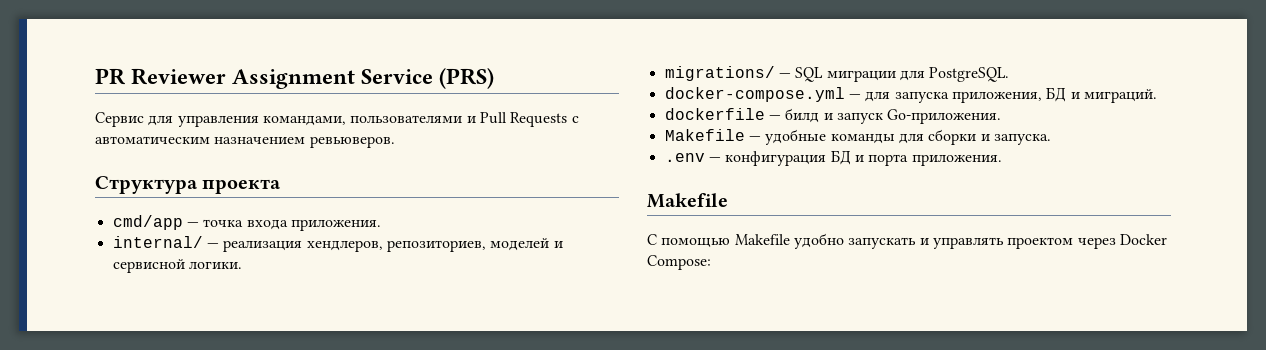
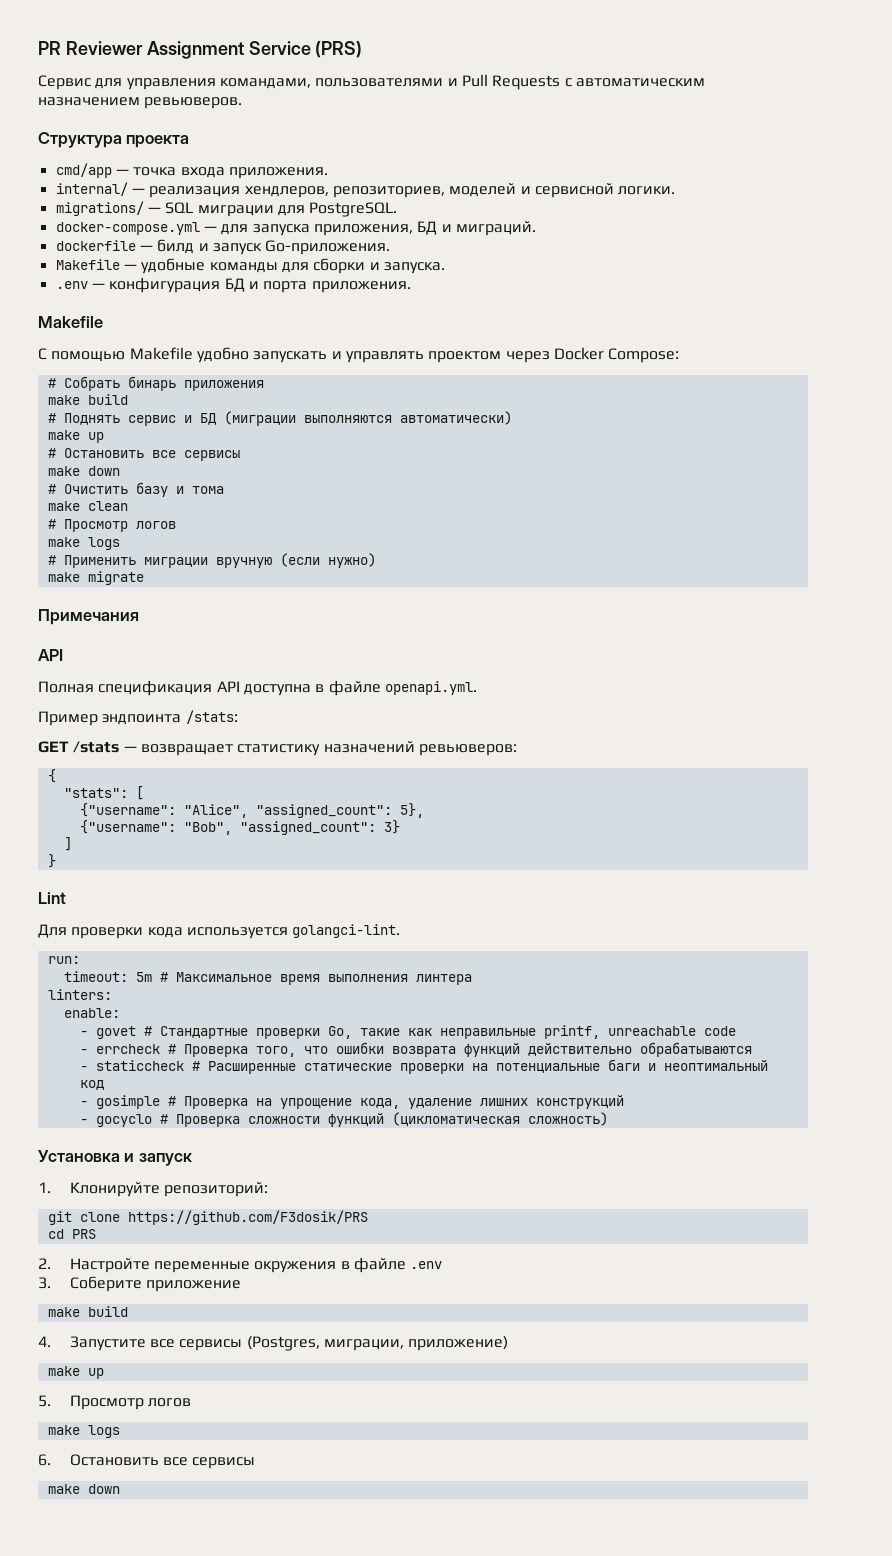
(711, 262) none -> [47,376,264,391] [47,394,128,405] [47,411,512,426] [47,430,104,443] [47,448,240,461] [47,466,120,476] [47,482,224,497] [47,501,128,511] [47,519,176,532] [47,537,120,550] [47,553,376,568] [47,571,144,585] [38,609,139,625] [38,649,63,661] [38,680,477,696] [38,710,238,726] [38,741,517,756] [47,769,56,783] [63,786,144,800] [79,803,424,818] [79,820,400,835] [63,837,72,851] [47,854,56,868] [38,892,66,904] [38,924,401,939] [47,956,80,964] [63,971,472,985] [47,989,112,1000] [63,1008,120,1018] [79,1025,736,1039] [79,1042,752,1057] [79,1059,768,1074] [79,1080,104,1090] [79,1095,624,1109] [79,1112,608,1127] [38,1150,192,1166] [38,1182,268,1197] [47,1210,368,1225] [47,1229,96,1239] [38,1257,443,1273] [38,1276,241,1292] [47,1306,128,1317] [38,1336,509,1351] [47,1366,104,1379] [38,1395,191,1410] [47,1425,120,1438] [38,1454,256,1469] [47,1484,120,1494] // # Собрать бинарь приложения // make build // # Поднять сервис и БД (миграции выполняются автоматически) // make up // # Остановить все сервисы // make down // # Очистить базу и тома // make clean // # Просмотр логов // make logs // # Применить миграции вручную (если нужно) // make migrate // Примечания // API // Полная спецификация API доступна в файле openapi.yml. // Пример эндпоинта /stats: // GET /stats — возвращает статистику назначений ревьюверов: // { // "stats": [ // {"username": "Alice", "assigned_count": 5}, // {"username": "Bob", "assigned_count": 3} // ] // } // Lint // Для проверки кода используется golangci-lint. // run: // timeout: 5m # Максимальное время выполнения линтера // linters: // enable: // - govet # Стандартные проверки Go, такие как неправильные printf, unreachable code // - errcheck # Проверка того, что ошибки возврата функций действительно обрабатываются // - staticcheck # Расширенные статические проверки на потенциальные баги и неоптимальный код // - gosimple # Проверка на упрощение кода, удаление лишних конструкций // - gocyclo # Проверка сложности функций (цикломатическая сложность) // Установка и запуск // 1. Клонируйте репозиторий: // git clone https://github.com/F3dosik/PRS // cd PRS // 2. Настройте переменные окружения в файле .env // 3. Соберите приложение // make build // 4. Запустите все сервисы (Postgres, миграции, приложение) // make up // 5. Просмотр логов // make logs // 6. Остановить все сервисы // make down

